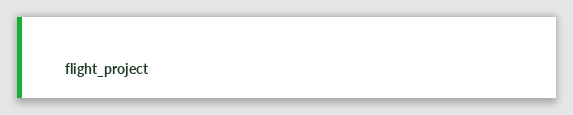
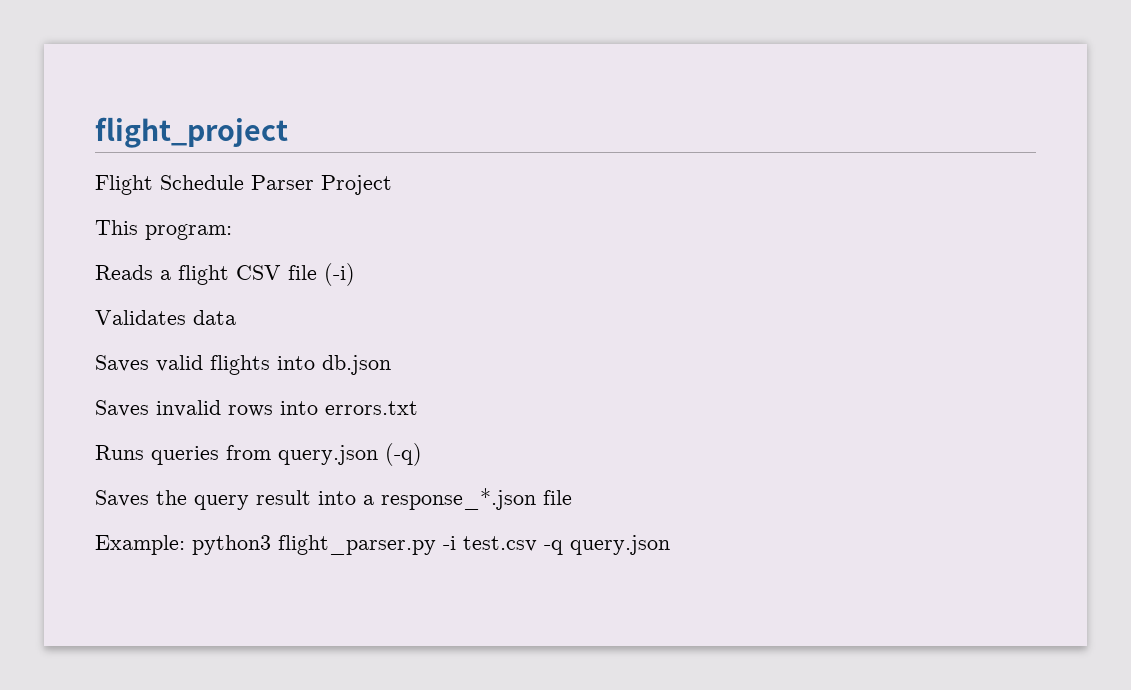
(149, 70) none -> [95,175,392,195] [95,220,232,240] [95,263,355,286] [95,310,236,325] [95,355,391,375] [95,400,418,417] [95,443,422,466] [95,488,572,510] [95,535,670,555] // Flight Schedule Parser Project // This program: // Reads a flight CSV file (-i) // Validates data // Saves valid flights into db.json // Saves invalid rows into errors.txt // Runs queries from query.json (-q) // Saves the query result into a response_*.json file // Example: python3 flight_parser.py -i test.csv -q query.json

